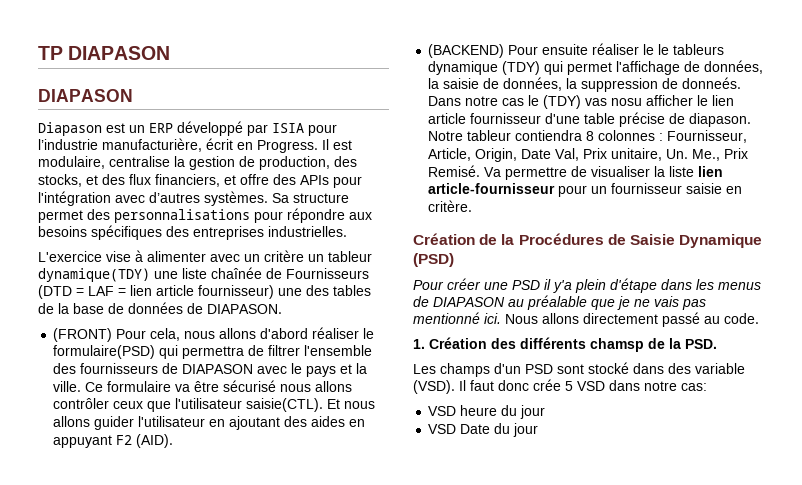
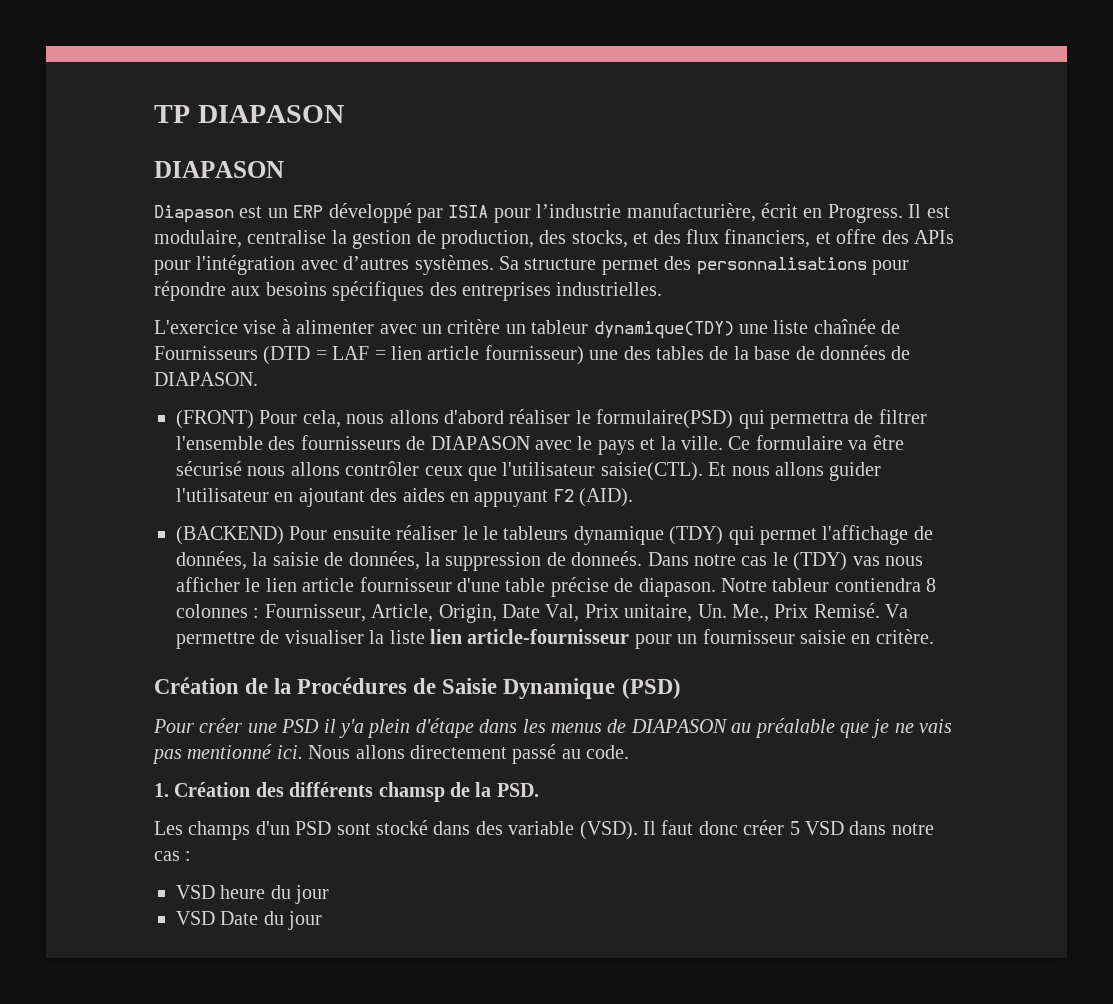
[611,98,643,106] nosu -> [884,556,923,566] nous
[533,379,561,391] crée -> [743,820,785,835] créer
[681,383,707,391] cas: -> [154,851,192,861] cas :

